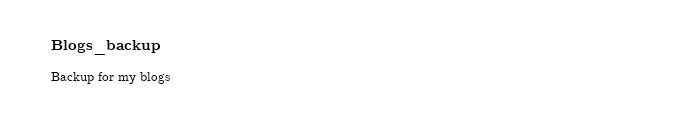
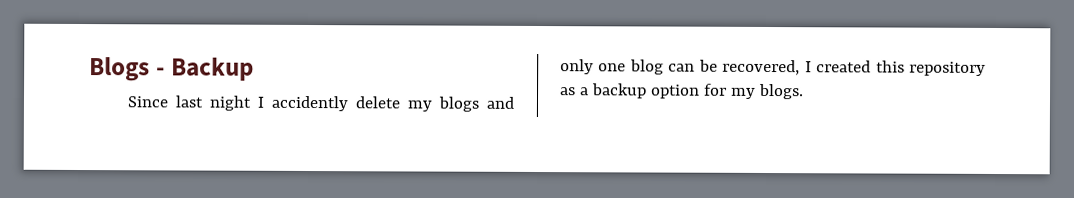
[51,40,161,55] [51,72,94,84] Blogs_backup // Backup -> [89,57,254,82] [127,95,515,112] [560,59,986,76] [560,83,700,99] Blogs - Backup // Since last night I accidently delete my blogs and only one blog can be recovered, I created this repository as a backup option
[140,72,170,84] blogs -> [758,83,804,100] blogs.

